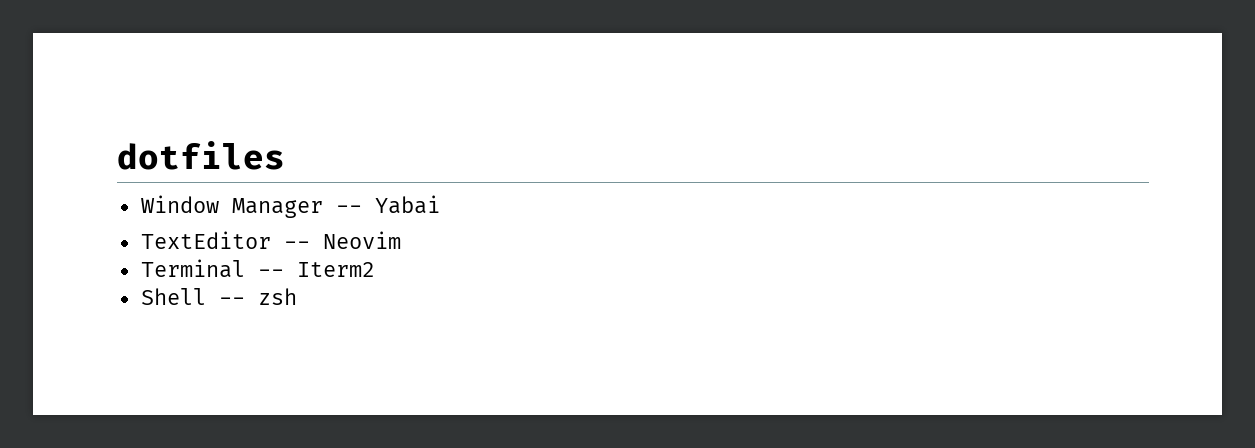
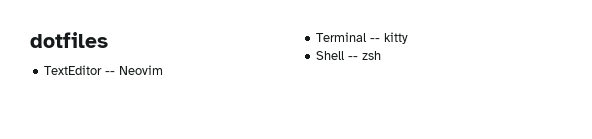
[140,195,440,218] // Window Manager -- Yabai -> (108, 40) none
[296,262,375,277] Iterm2 -> [384,32,409,44] kitty

